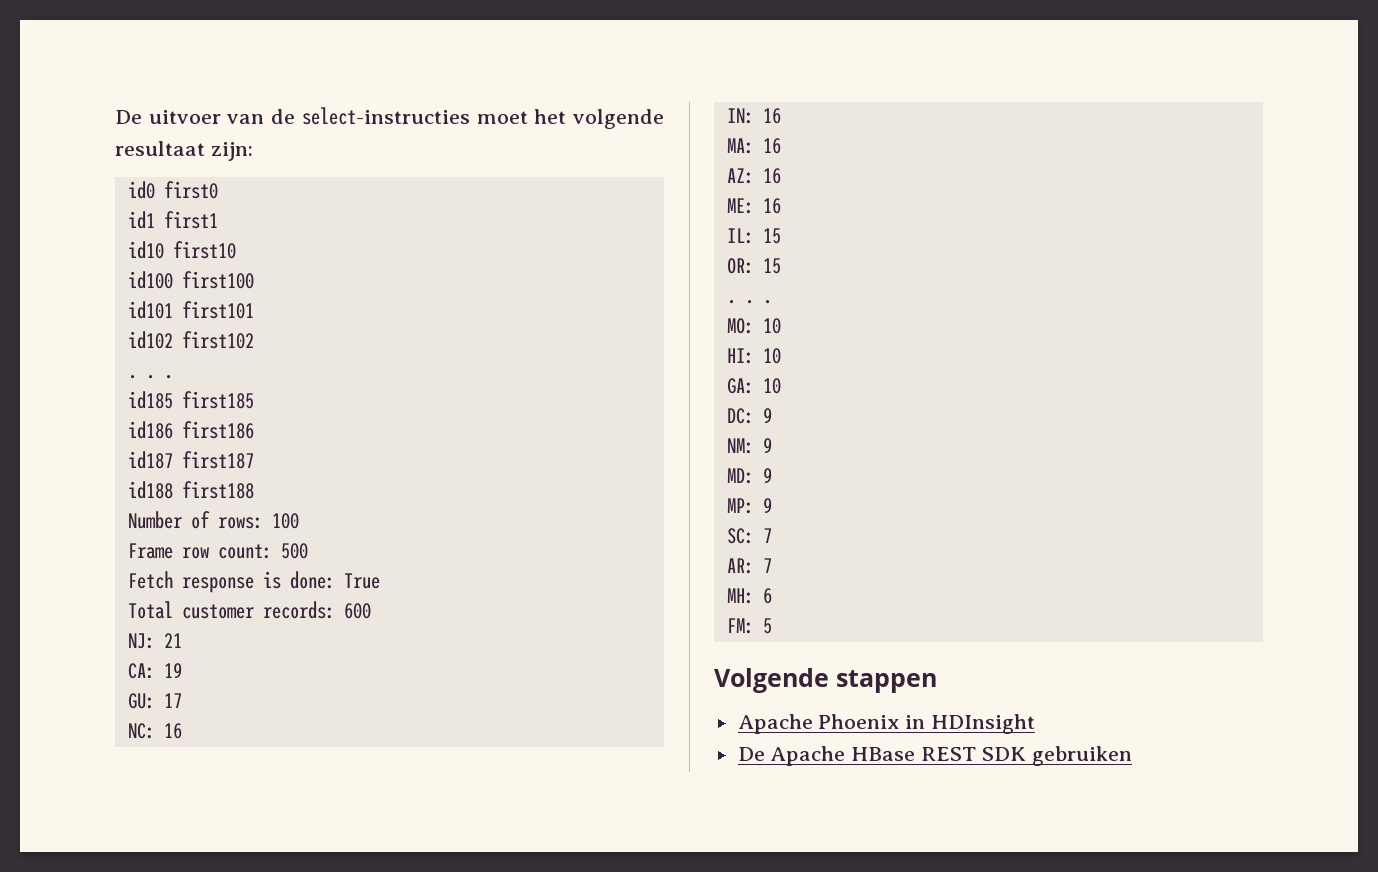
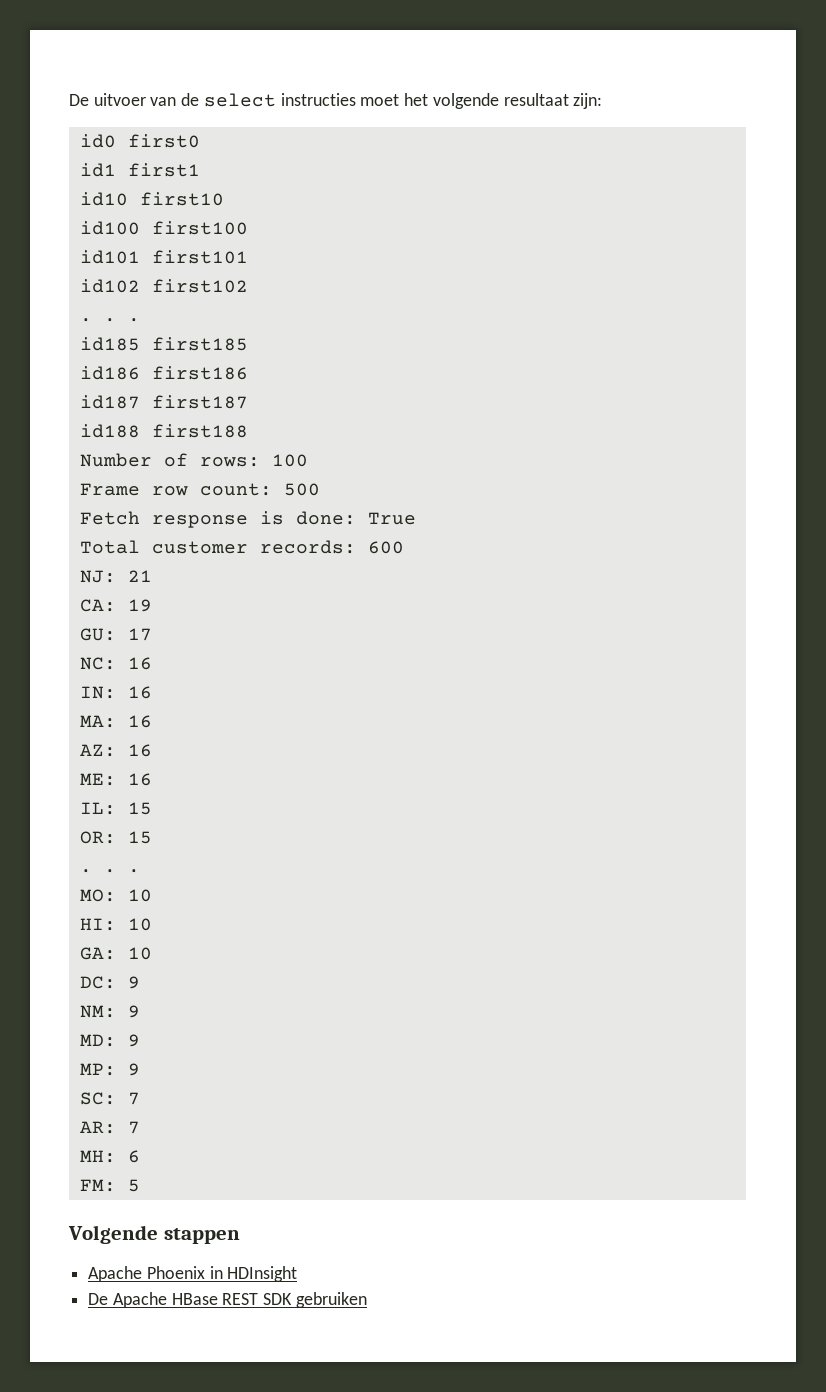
[301,107,470,125] select-instructies -> [203,93,356,107] select instructies

